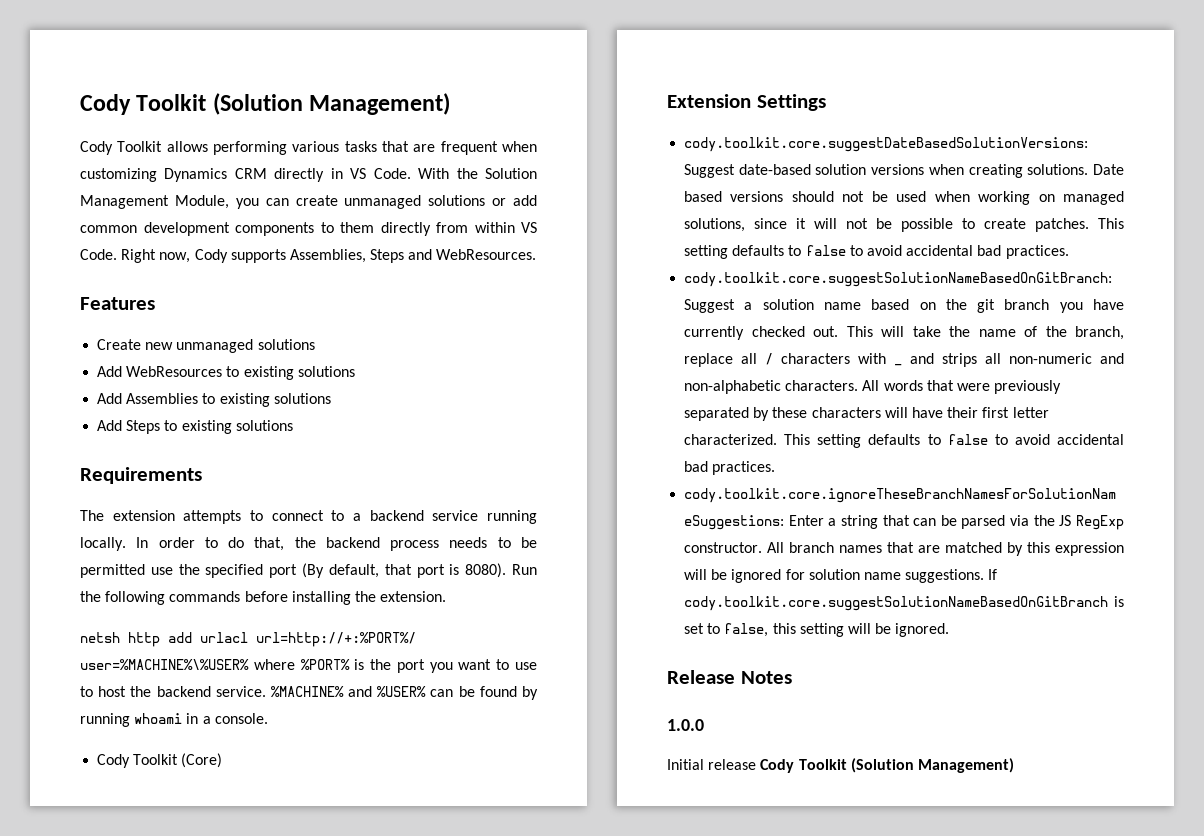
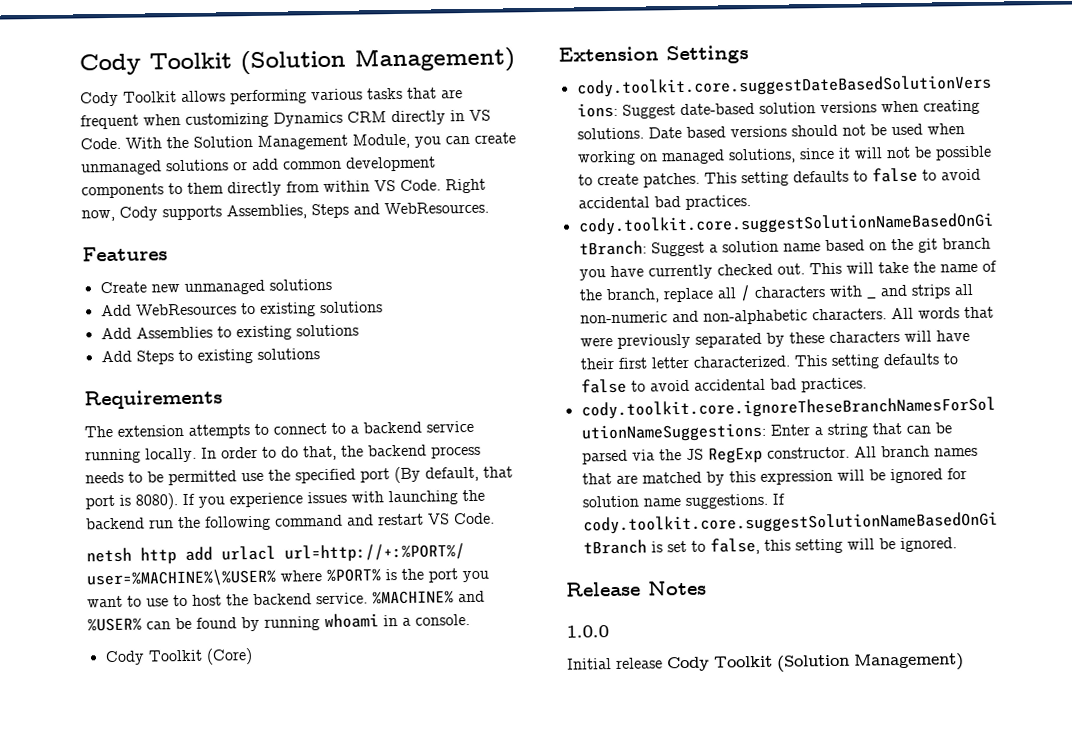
[511,564,537,575] [80,591,447,605] Run the following commands before installing the extension. -> [182,489,485,508] [86,512,495,531] If you experience issues with launching the backend run the following command and restart VS Code.

